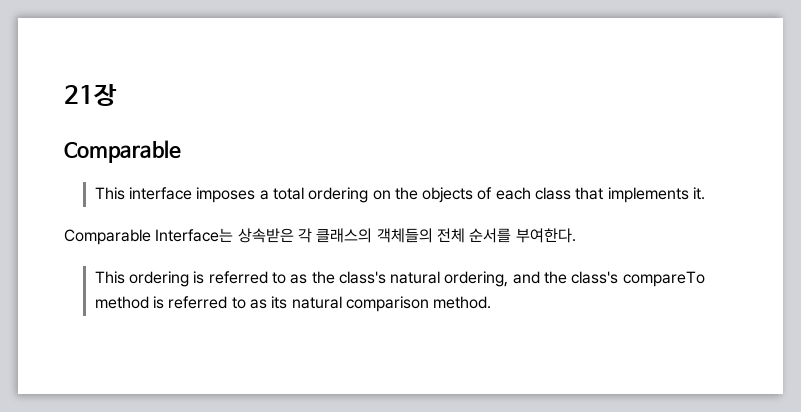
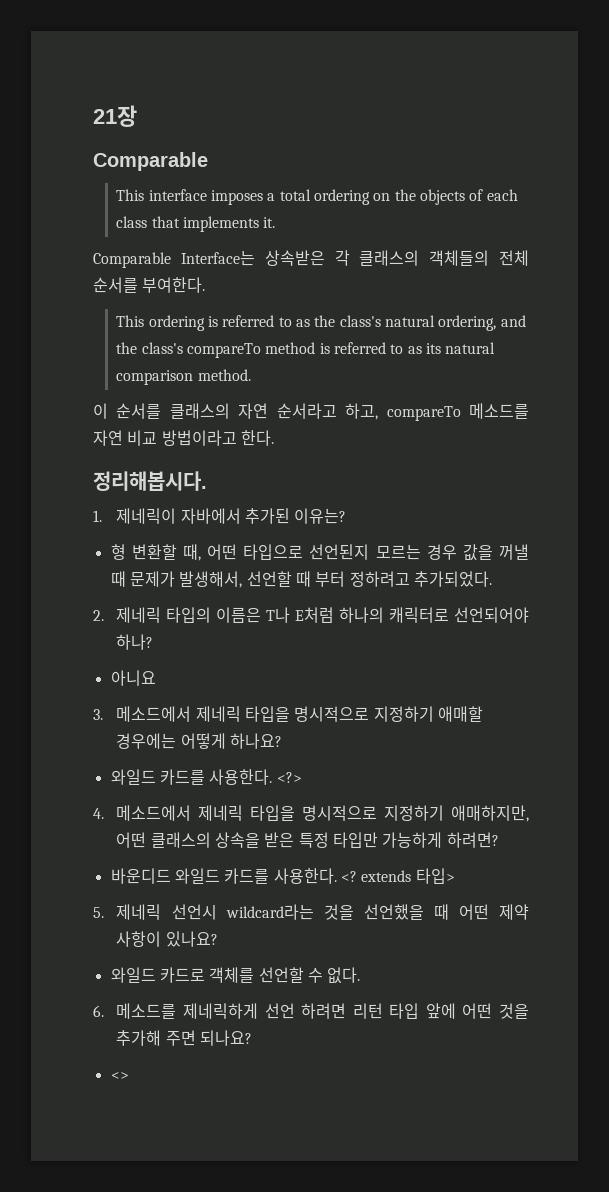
(492, 302) none -> [93,403,530,421] [93,430,274,446] [93,471,207,491] [93,508,347,524] [110,544,529,561] [110,571,492,588] [93,607,529,623] [116,634,154,650] [110,670,156,686] [93,706,484,722] [116,733,283,749] [110,769,302,785] [93,805,529,822] [116,832,499,848] [110,868,455,884] [93,904,529,920] [116,931,218,947] [110,967,361,984] [93,1003,529,1019] [116,1030,253,1046] [110,1072,129,1080] // 이 순서를 클래스의 자연 순서라고 하고, compareTo 메소드를 자연 비교 방법이라고 한다. // 정리해봅시다. // 1. 제네릭이 자바에서 추가된 이유는? // 형 변환할 때, 어떤 타입으로 선언된지 모르는 경우 값을 꺼낼 때 문제가 발생해서, 선언할 때 부터 정하려고 추가되었다. // 2. 제네릭 타입의 이름은 T나 E처럼 하나의 캐릭터로 선언되어야 하나? // 아니요 // 3. 메소드에서 제네릭 타입을 명시적으로 지정하기 애매할 경우에는 어떻게 하나요? // 와일드 카드를 사용한다. <?> // 4. 메소드에서 제네릭 타입을 명시적으로 지정하기 애매하지만, 어떤 클래스의 상속을 받은 특정 타입만 가능하게 하려면? // 바운디드 와일드 카드를 사용한다. <? extends 타입> // 5. 제네릭 선언시 wildcard라는 것을 선언했을 때 어떤 제약 사항이 있나요? // 와일드 카드로 객체를 선언할 수 없다. // 6. 메소드를 제네릭하게 선언 하려면 리턴 타입 앞에 어떤 것을 추가해 주면 되나요? // <>

